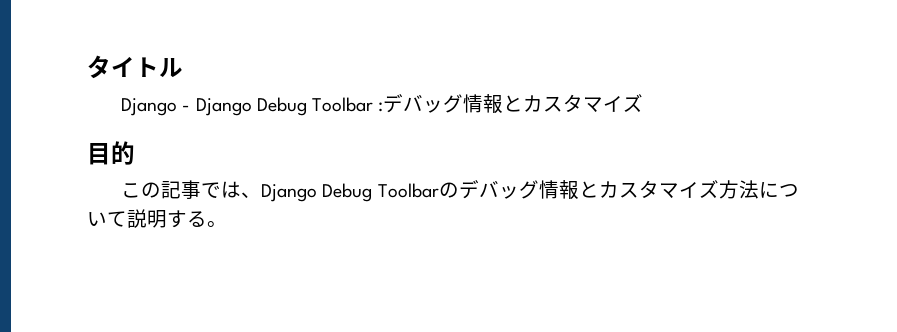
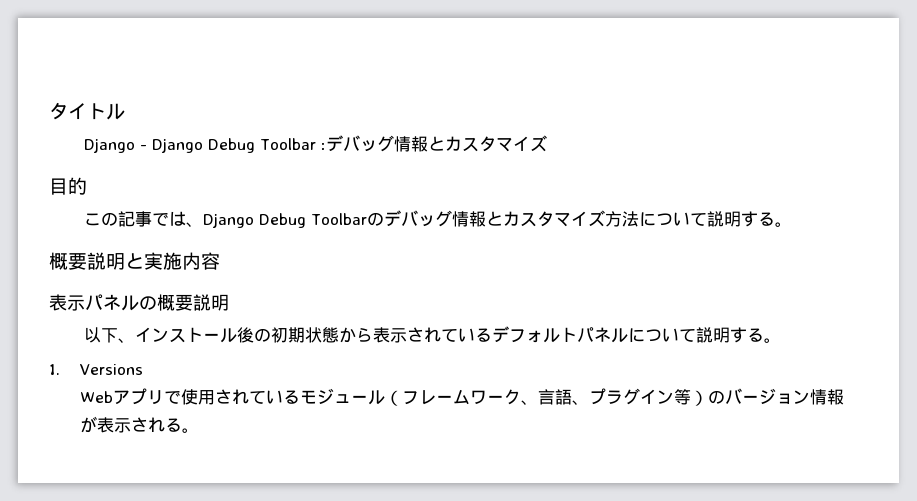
(227, 224) none -> [49,252,220,270] [49,294,229,311] [83,326,781,343] [49,364,143,375] [79,388,844,406] [79,416,199,433] // 概要説明と実施内容 // 表示パネルの概要説明 // 以下、インストール後の初期状態から表示されているデフォルトパネルについて説明する。 // 1. Versions // Webアプリで使用されているモジュール（フレームワーク、言語、プラグイン等）のバージョン情報が表示される。

